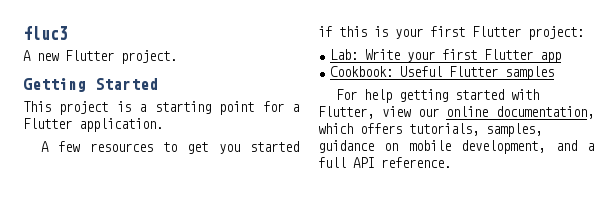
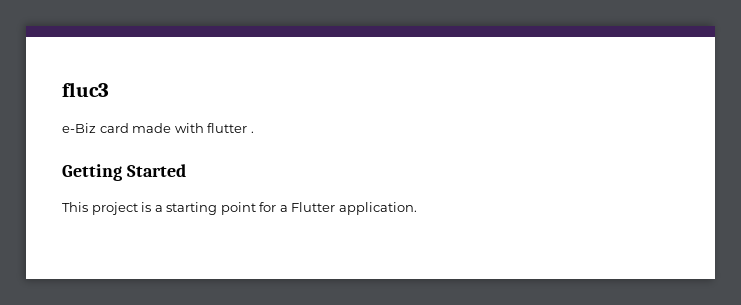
[23,50,177,64] A new Flutter project. -> [62,123,254,133] e-Biz card made with flutter .
[40,141,299,154] [318,26,584,40] [330,49,562,63] [330,66,555,80] [335,89,539,103] [318,106,594,119] [318,123,542,137] [318,140,594,154] [318,157,451,168] // A few resources to get you started if this is your first Flutter project: // Lab: Write your first Flutter app // Cookbook: Useful Flutter samples // For help getting started with Flutter, view our online documentation, which offers tutorials, samples, guidance on mobile development, and a full API reference. -> (417, 208) none

